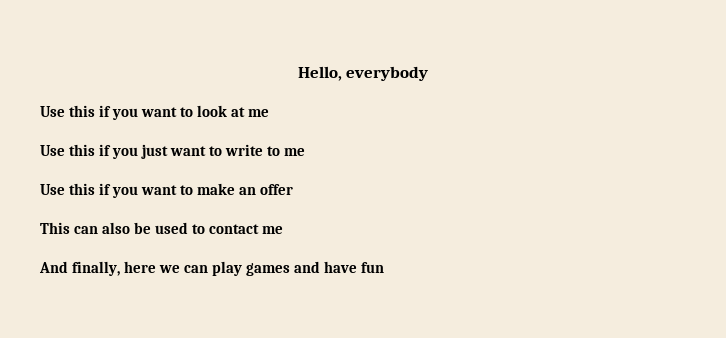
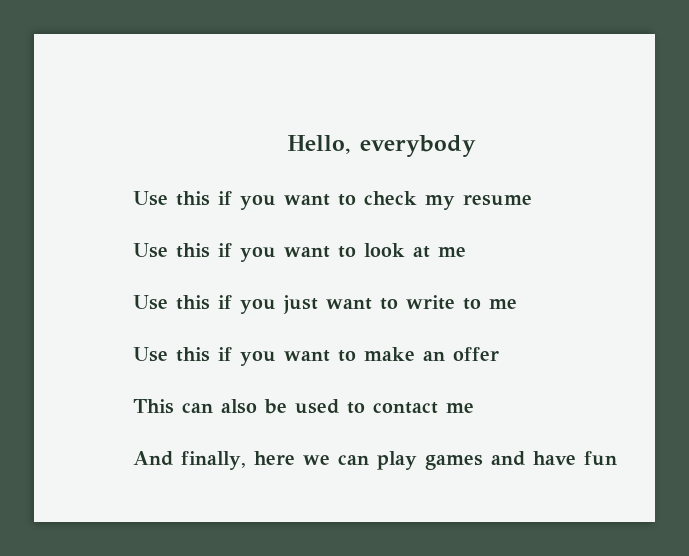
(429, 73) none -> [133,191,532,210] // Use this if you want to check my resume

